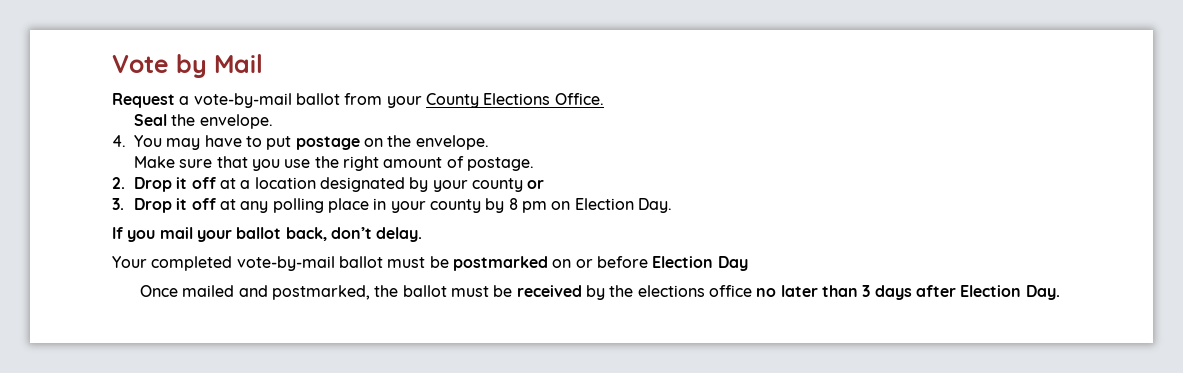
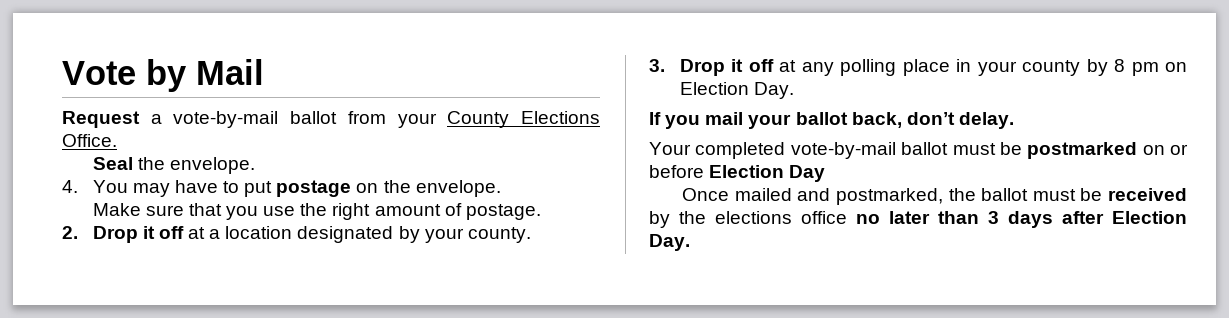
[471,178,545,192] county or -> [467,227,531,243] county.

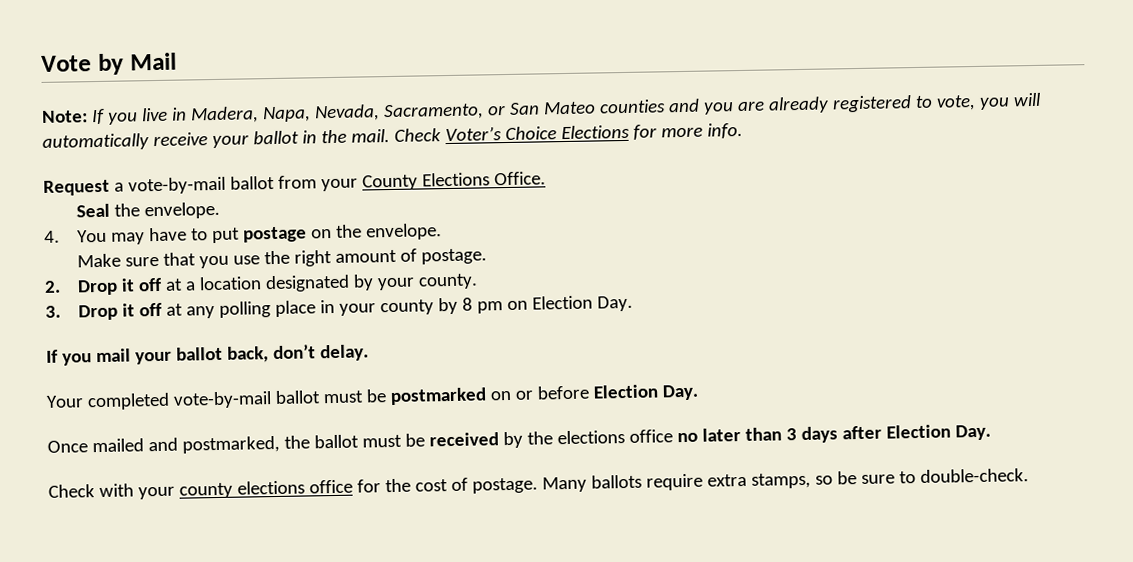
(264, 72) none -> [42,92,1042,125] [42,122,743,151] // Note: If you live in Madera, Napa, Nevada, Sacramento, or San Mateo counties and you are already registered to vote, you will automatically receive your ballot in the mail. Check Voter’s Choice Elections for more info.
[789,165,826,182] Day -> [661,384,699,401] Day.
(690, 242) none -> [48,468,1029,500] // Check with your county elections office for the cost of postage. Many ballots require extra stamps, so be sure to double-check.

